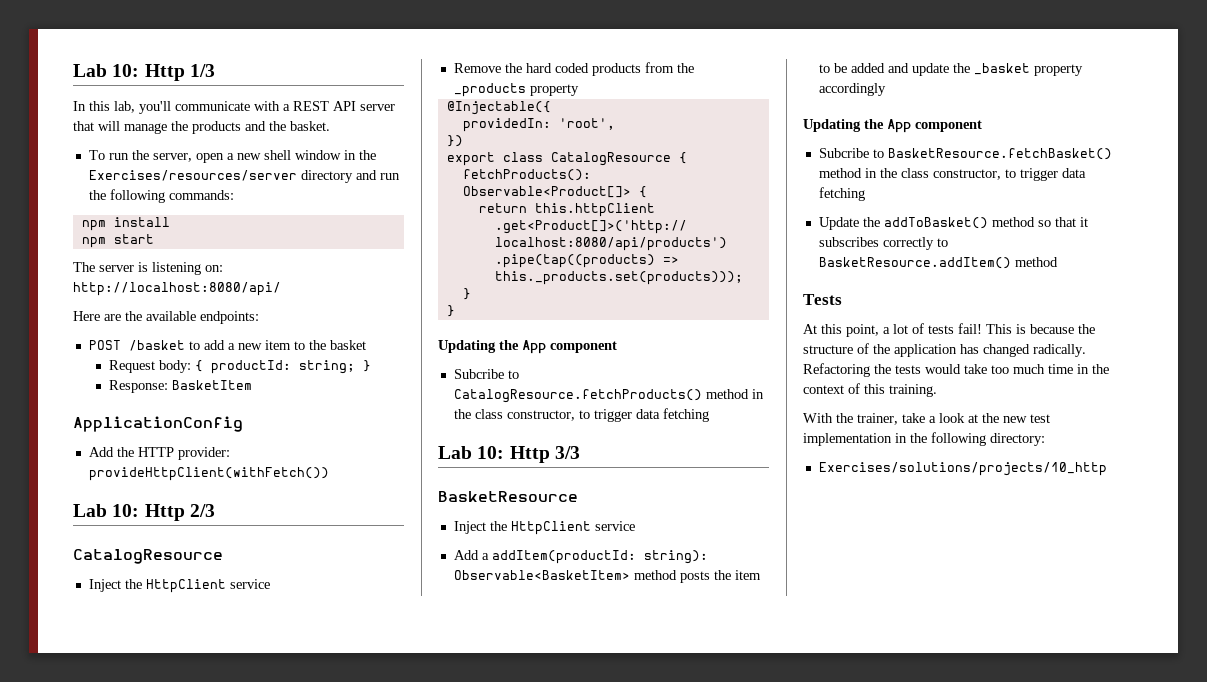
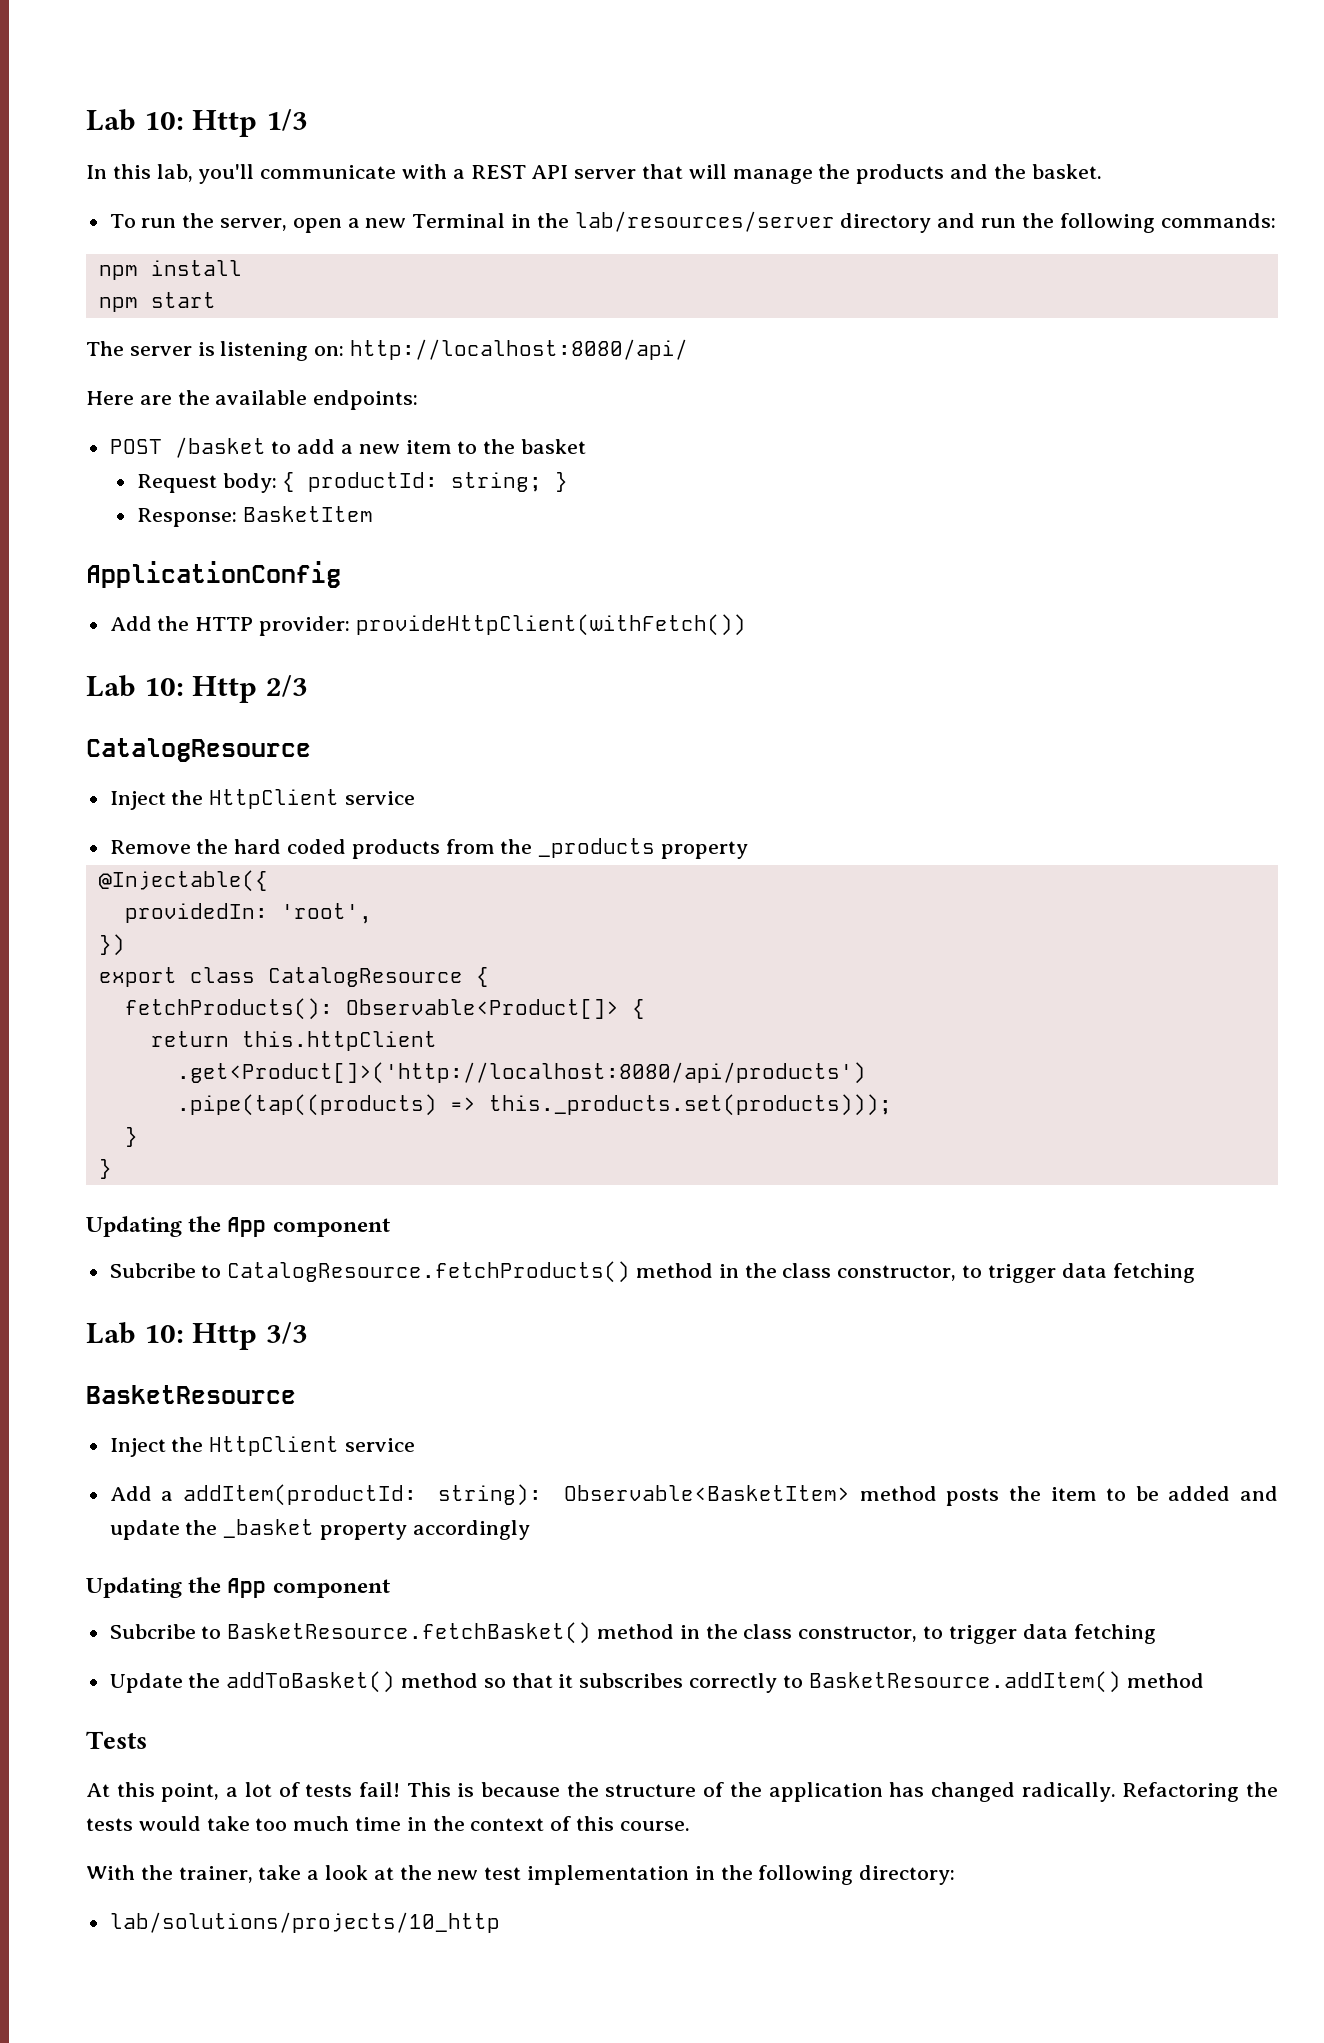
[263,150,376,160] [88,170,297,181] shell window in the Exercises/resources/server -> [412,211,835,232] Terminal in the lab/resources/server
[889,384,937,397] training. -> [619,1821,690,1831] course.
[818,462,1107,476] Exercises/solutions/projects/10_http -> [109,1912,500,1933] lab/solutions/projects/10_http

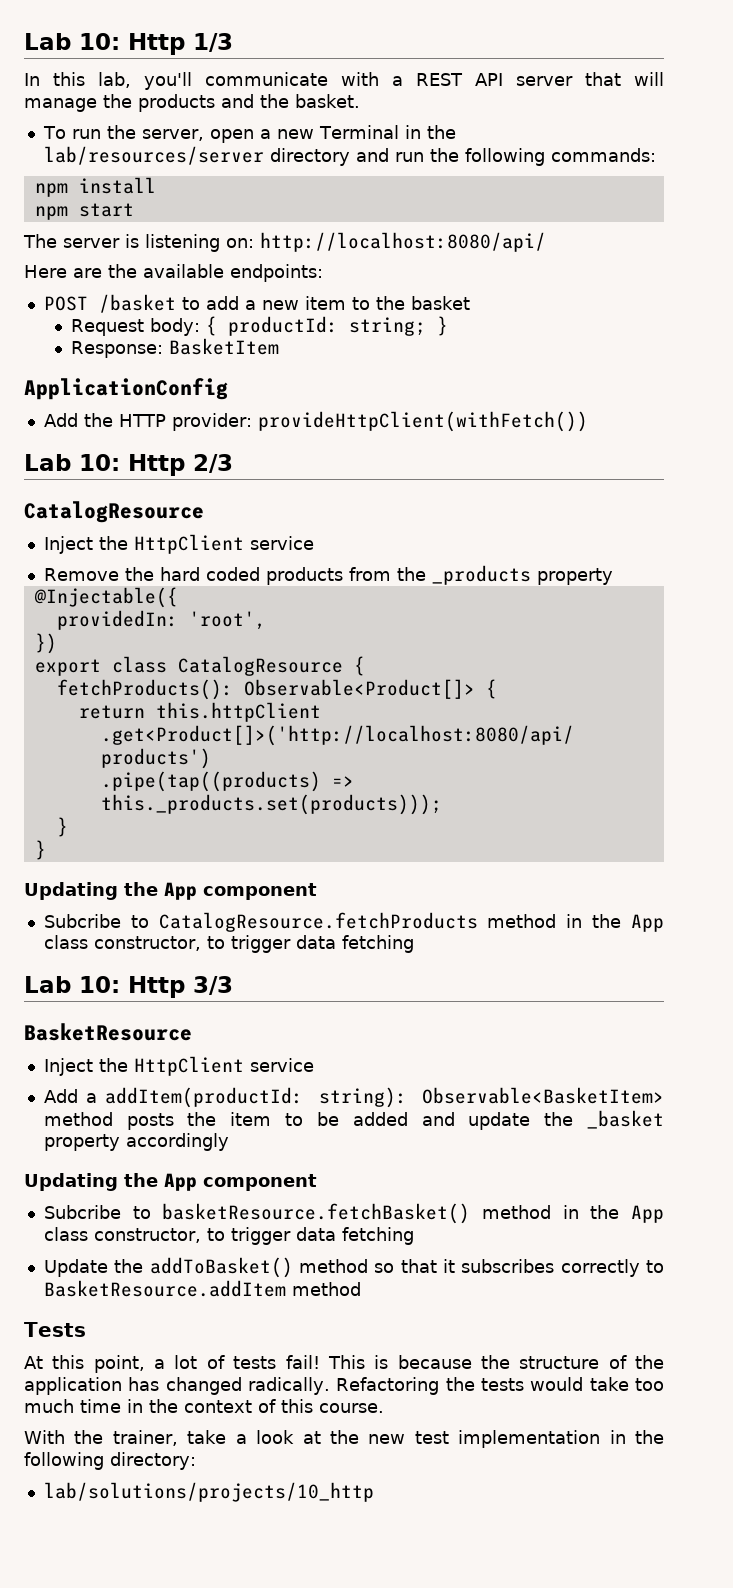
[227,1261,777,1283] CatalogResource.fetchProducts() method in the -> [158,912,665,932] CatalogResource.fetchProducts method in the App
[227,1622,738,1644] BasketResource.fetchBasket() method in the -> [162,1203,665,1224] basketResource.fetchBasket() method in the App
[808,1671,1121,1693] BasketResource.addItem() -> [43,1280,286,1297] BasketResource.addItem

